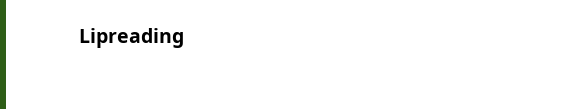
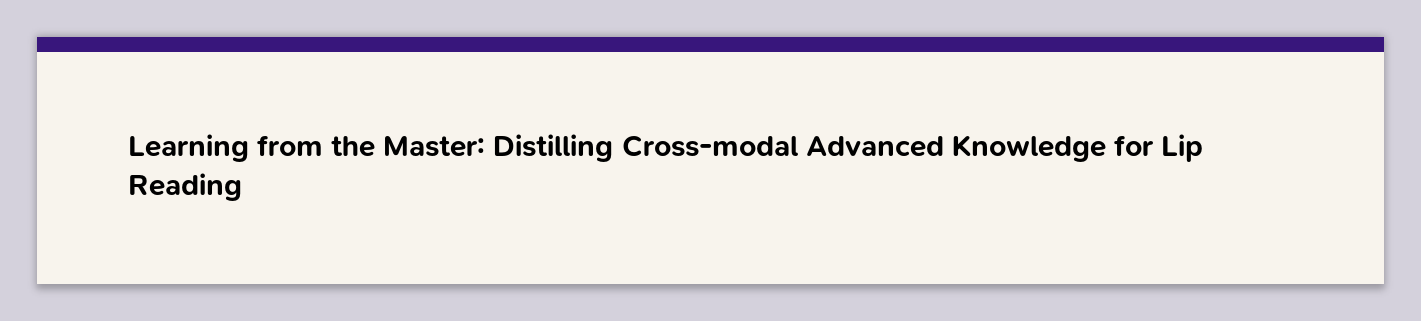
[79,28,184,48] Lipreading -> [128,134,1203,162] [128,173,242,201] Learning from the Master: Distilling Cross-modal Advanced Knowledge for Lip Reading

